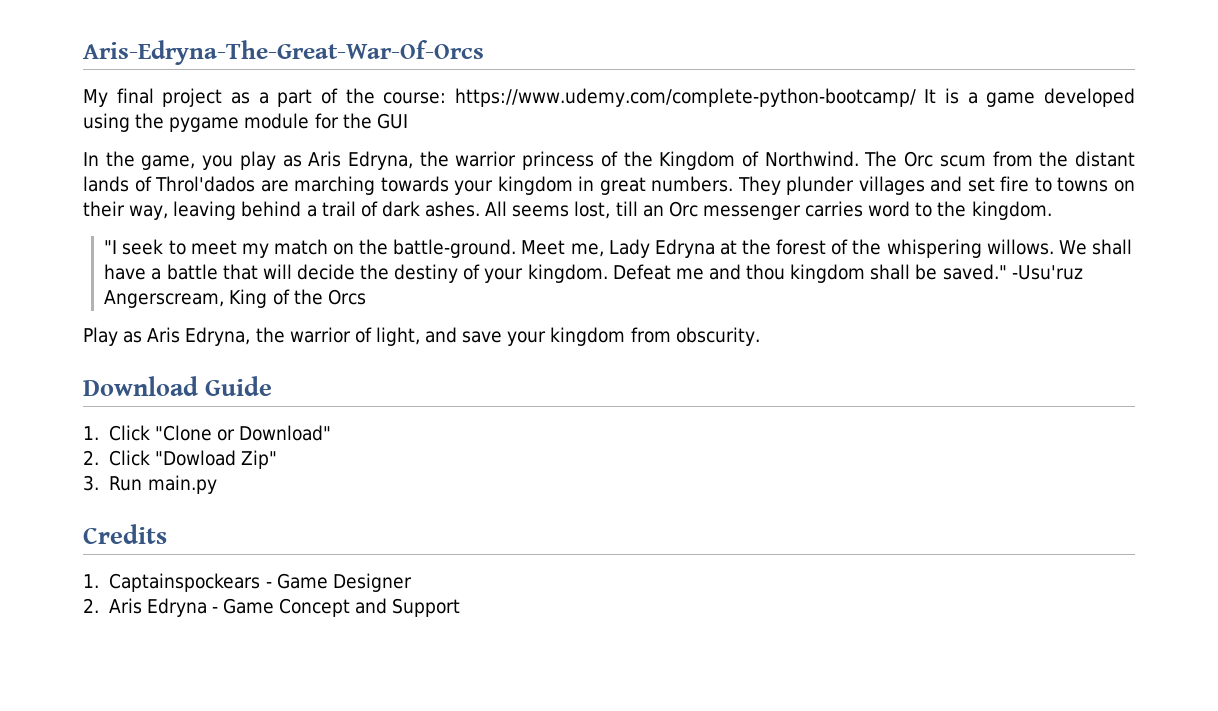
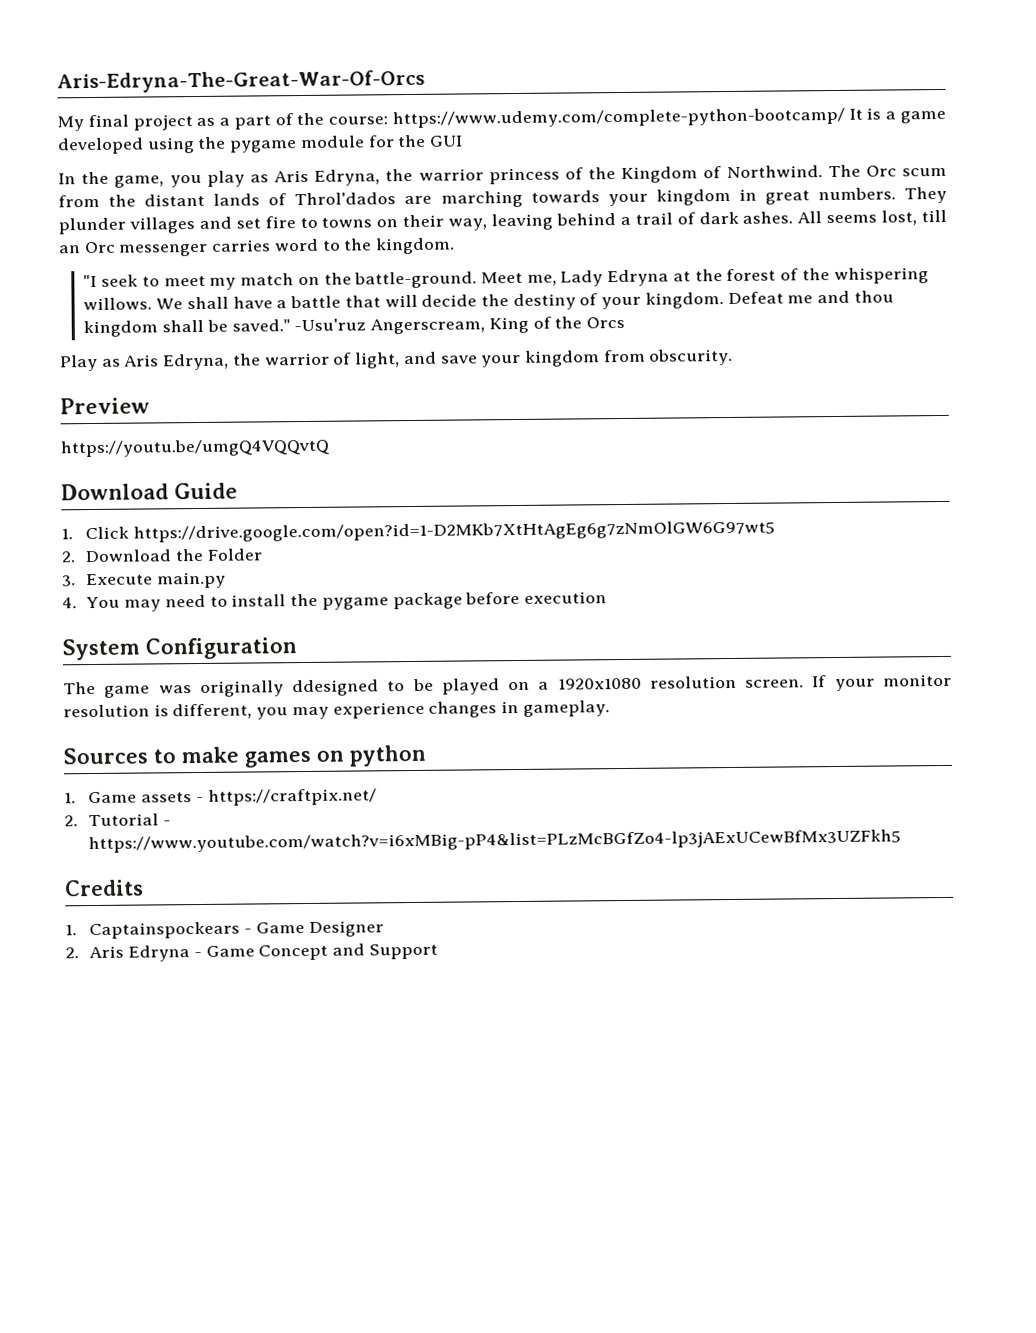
(760, 336) none -> [60,397,150,415] [60,438,330,458] // Preview // https://youtu.be/umgQ4VQQvtQ
[154,425,331,441] [83,450,277,469] "Clone or Download" // 2. Click "Dowload Zip" -> [133,520,776,543] [61,548,262,563] https://drive.google.com/open?id=1-D2MKb7XtHtAgEg6g7zNmOlGW6G97wt5 // 2. Download the Folder
[108,476,143,491] Run -> [86,573,154,586] Execute
(217, 484) none -> [62,591,607,612] [62,637,297,661] [63,673,952,698] [63,700,610,720] [63,744,426,768] [64,788,377,806] [64,813,172,827] [88,829,902,854] // 4. You may need to install the pygame package before execution // System Configuration // The game was originally ddesigned to be played on a 1920x1080 resolution screen. If your monitor resolution is different, you may experience changes in gameplay. // Sources to make games on python // 1. Game assets - https://craftpix.net/ // 2. Tutorial - https://www.youtube.com/watch?v=i6xMBig-pP4&list=PLzMcBGfZo4-lp3jAExUCewBfMx3UZFkh5

